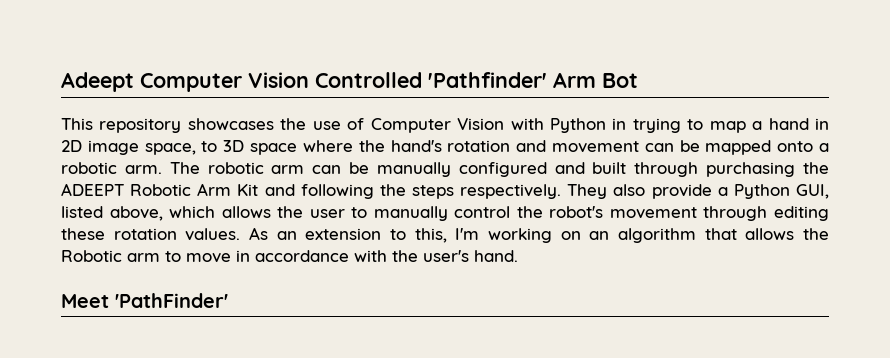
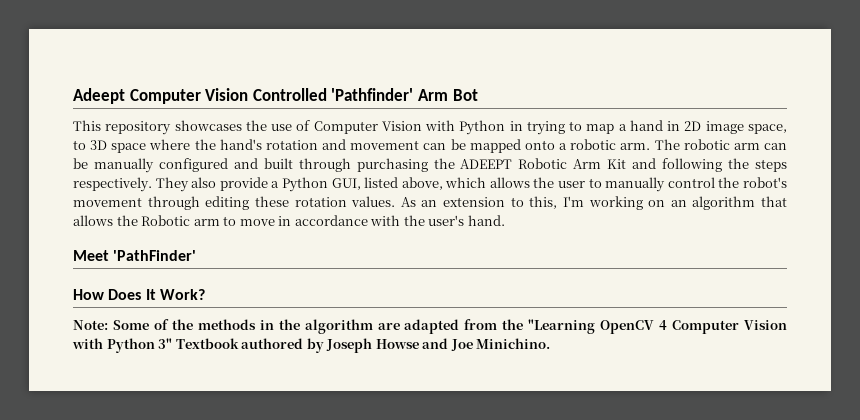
(228, 300) none -> [73,289,205,300] [73,319,787,334] [72,338,551,353] // How Does It Work? // Note: Some of the methods in the algorithm are adapted from the "Learning OpenCV 4 Computer Vision with Python 3" Textbook authored by Joseph Howse and Joe Minichino.

